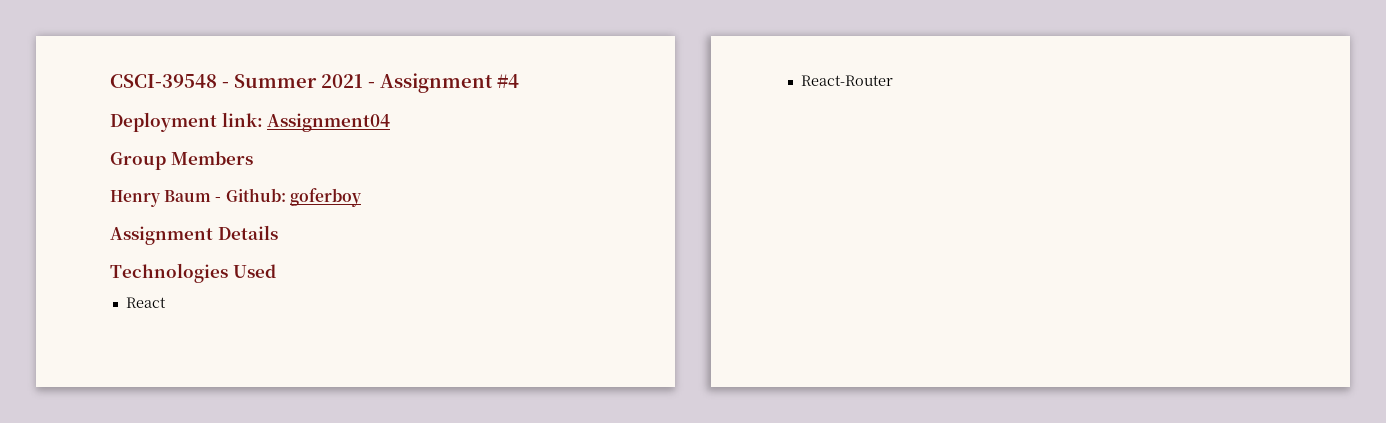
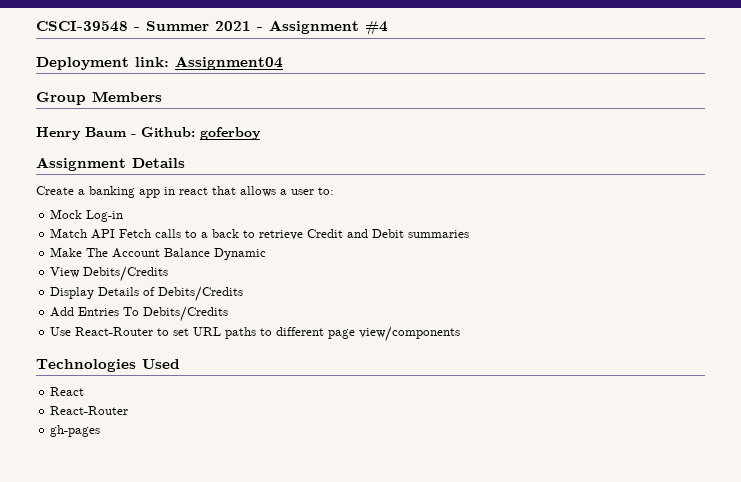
(278, 232) none -> [36,186,334,198] [50,209,124,222] [50,228,470,240] [50,247,267,260] [50,266,169,282] [50,286,244,302] [50,306,229,322] [50,326,461,342] // Create a banking app in react that allows a user to: // Mock Log-in // Match API Fetch calls to a back to retrieve Credit and Debit summaries // Make The Account Balance Dynamic // View Debits/Credits // Display Details of Debits/Credits // Add Entries To Debits/Credits // Use React-Router to set URL paths to different page view/components
(893, 80) none -> [50,425,101,437] // gh-pages

